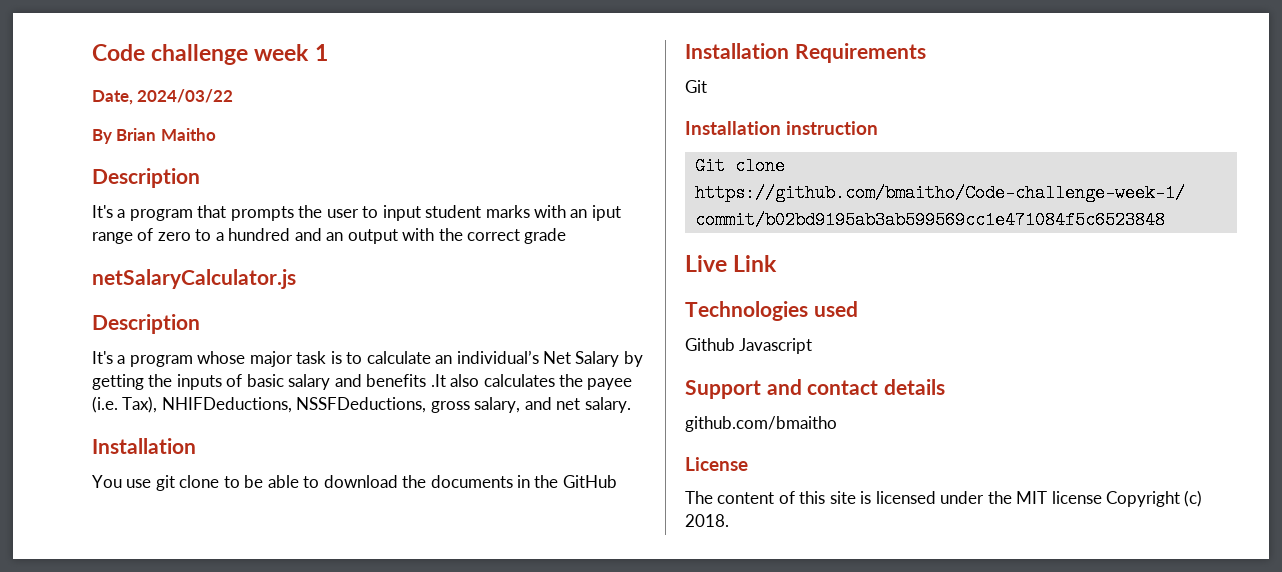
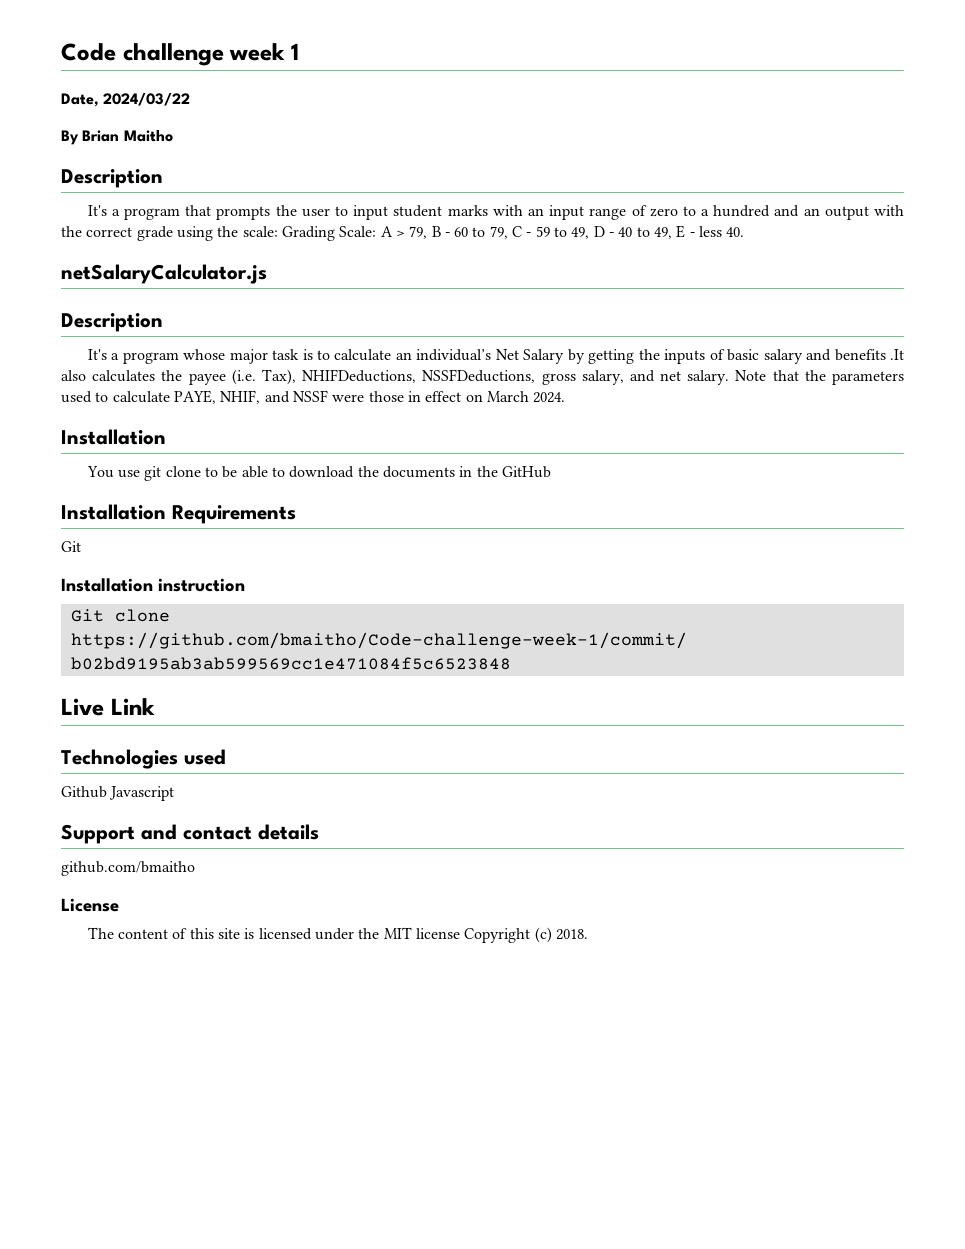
[591,205,621,221] iput -> [549,205,585,220] input
(567, 236) none -> [176,225,745,241] using the scale: Grading Scale: A > 79, B - 60 to 79, C - 59 to 49, D - 40 to 49, E - less 40.
(631, 405) none -> [735,370,904,385] [61,390,566,404] Note that the parameters used to calculate PAYE, NHIF, and NSSF were those in effect on March 2024.

